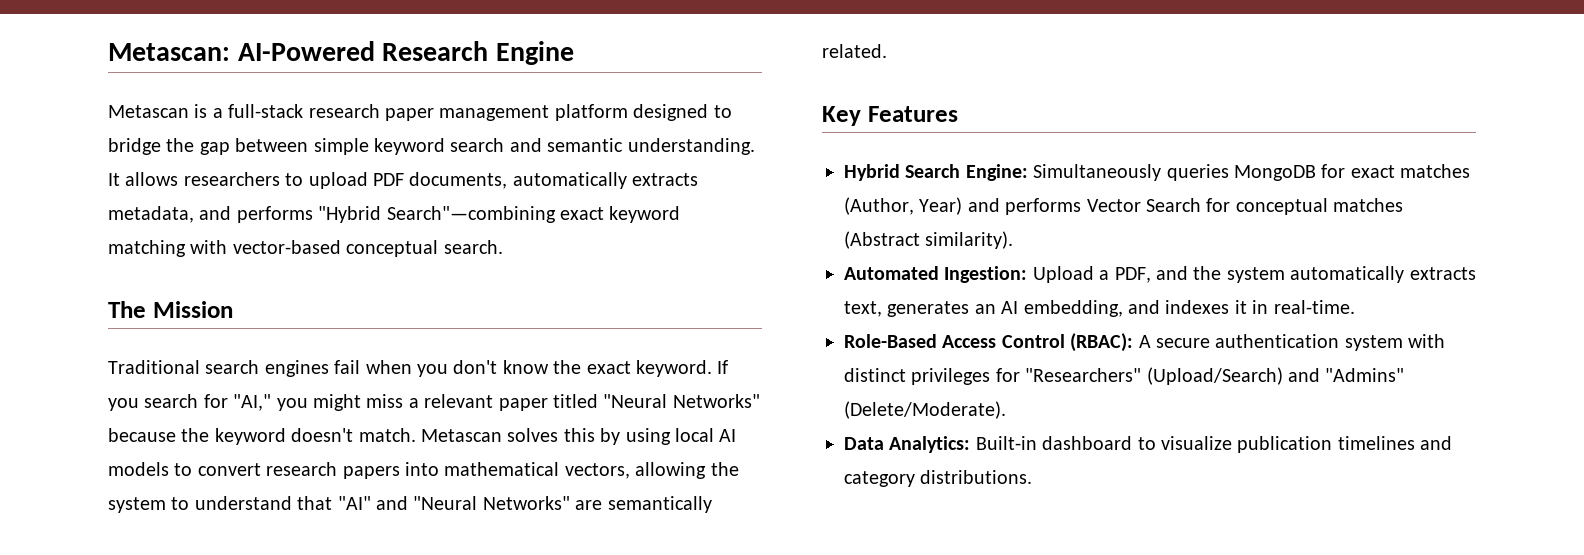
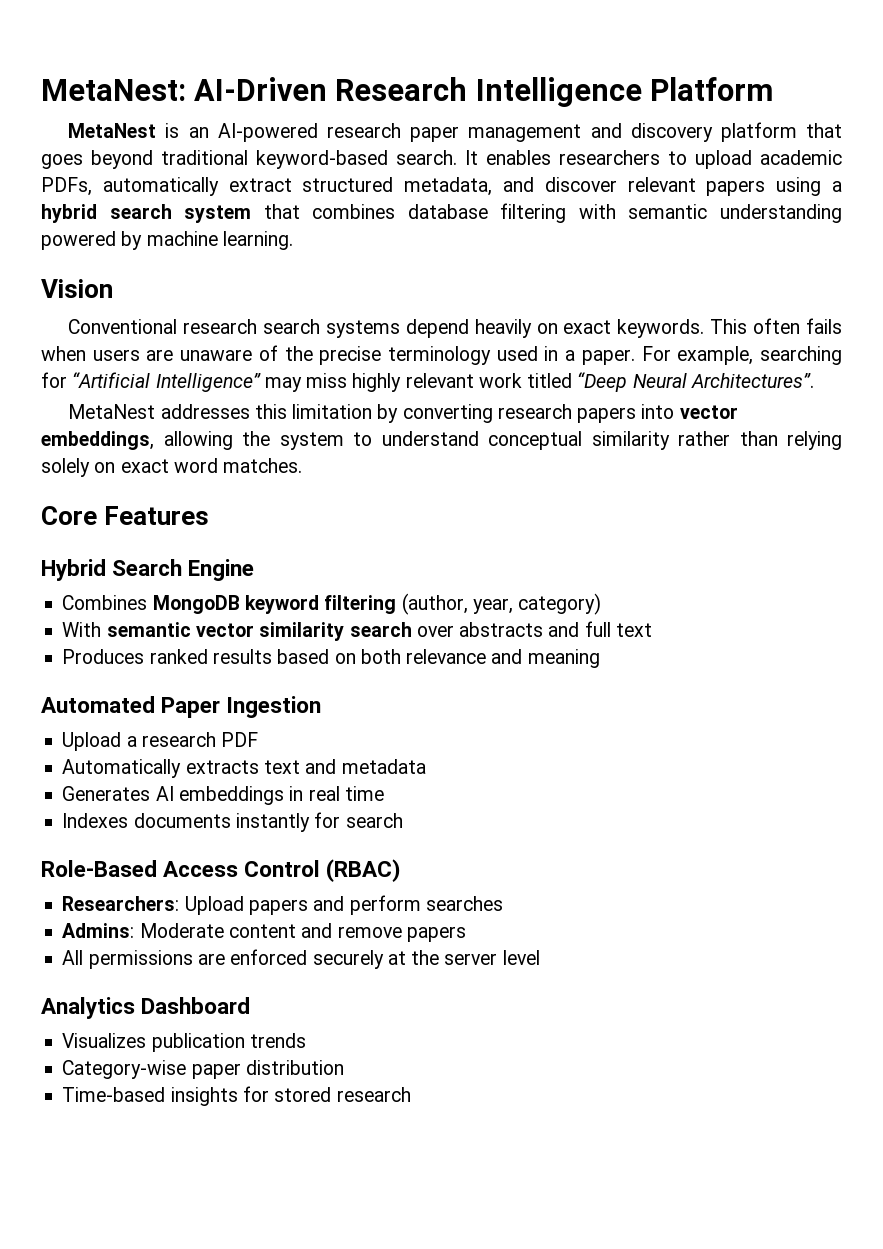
[108,41,574,65] [108,104,732,121] [108,138,755,155] [108,172,699,189] [108,206,681,223] [108,240,503,257] [108,301,233,318] [108,360,729,377] [108,394,760,411] [108,428,737,445] [108,462,261,476] Metascan: AI-Powered Research Engine // Metascan is a full-stack research paper management platform designed to bridge the gap between simple keyword search and semantic understanding. It allows researchers to upload PDF documents, automatically extracts metadata, and performs "Hybrid Search"—combining exact keyword matching with vector-based conceptual search. // The Mission // Traditional search engines fail when you don't know the exact keyword. If you search for "AI," you might miss a relevant paper titled "Neural Networks" because the keyword doesn't match. Metascan solves this by using local AI models to convert -> [41,77,773,107] [68,122,842,142] [41,150,842,169] [41,177,842,196] [41,203,842,223] [41,231,293,250] [41,279,113,298] [68,318,843,338] [41,345,842,365] [41,372,814,392] [68,404,493,423] MetaNest: AI-Driven Research Intelligence Platform // MetaNest is an AI-powered research paper management and discovery platform that goes beyond traditional keyword-based search. It enables researchers to upload academic PDFs, automatically extract structured metadata, and discover relevant papers using a hybrid search system that combines database filtering with semantic understanding powered by machine learning. // Vision // Conventional research search systems depend heavily on exact keywords. This often fails when users are unaware of the precise terminology used in a paper. For example, searching for “Artificial Intelligence” may miss highly relevant work titled “Deep Neural Architectures”. // MetaNest addresses this limitation by converting
[444,462,630,479] mathematical vectors, -> [679,405,738,419] [41,431,154,450] vector embeddings,
[297,496,712,513] [822,44,887,58] [822,106,958,126] [844,164,1471,181] [844,197,1404,215] [844,231,1014,249] [844,266,1476,283] [844,300,1355,317] [844,333,1446,352] [844,367,1405,385] [844,401,1006,419] [844,436,1453,453] [844,470,1033,487] that "AI" and "Neural Networks" are semantically related. // Key Features // Hybrid Search Engine: Simultaneously queries MongoDB for exact matches (Author, Year) and performs Vector Search for conceptual matches (Abstract similarity). // Automated Ingestion: Upload a PDF, and the system automatically extracts text, generates an AI embedding, and indexes it in real-time. // Role-Based Access Control (RBAC): A secure authentication system with distinct privileges for "Researchers" (Upload/Search) and "Admins" (Delete/Moderate). // Data Analytics: Built-in dashboard to visualize publication timelines and category distributions. -> [488,431,842,450] [41,458,303,477] [41,506,210,525] [41,559,255,581] [62,593,602,615] [62,621,652,641] [62,649,600,668] [41,696,322,718] [62,732,259,751] [62,759,426,778] [62,786,384,805] [62,812,403,832] [41,859,401,882] [62,895,503,915] [62,923,466,942] [62,949,540,969] [41,997,251,1019] [62,1033,306,1052] [62,1060,344,1079] [62,1086,411,1106] conceptual similarity rather than relying solely on exact word matches. // Core Features // Hybrid Search Engine // Combines MongoDB keyword filtering (author, year, category) // With semantic vector similarity search over abstracts and full text // Produces ranked results based on both relevance and meaning // Automated Paper Ingestion // Upload a research PDF // Automatically extracts text and metadata // Generates AI embeddings in real time // Indexes documents instantly for search // Role-Based Access Control (RBAC) // Researchers: Upload papers and perform searches // Admins: Moderate content and remove papers // All permissions are enforced securely at the server level // Analytics Dashboard // Visualizes publication trends // Category-wise paper distribution // Time-based insights for stored research

